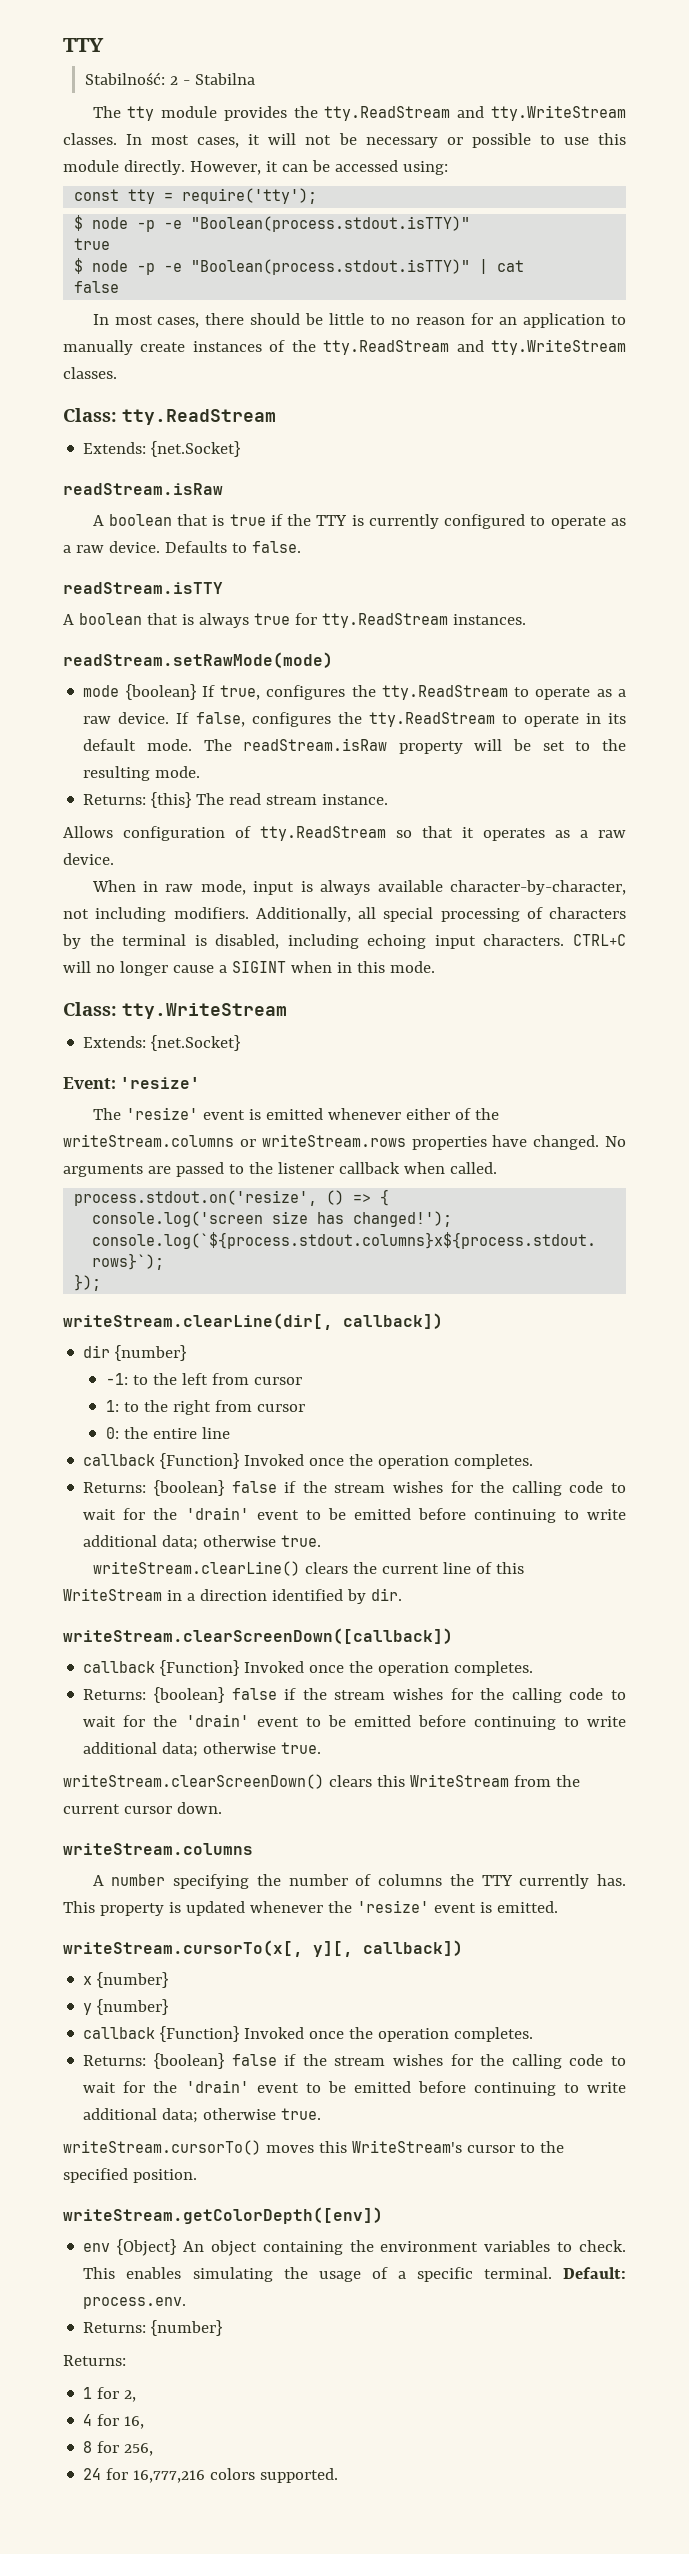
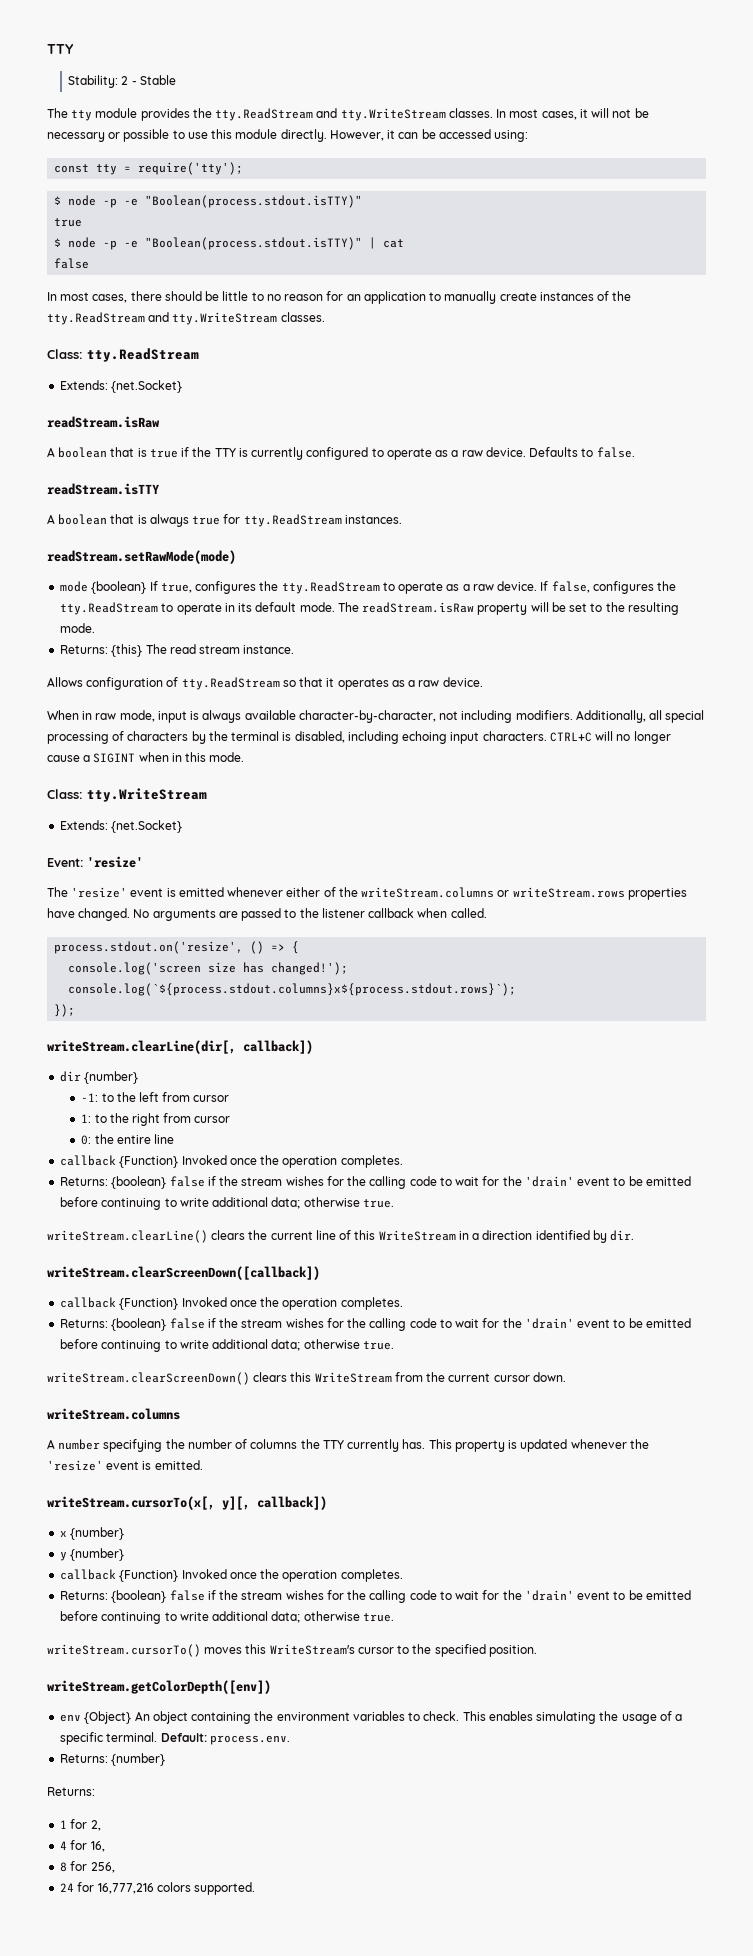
[85,72,166,85] Stabilność: -> [68,75,119,88] Stability:
[195,73,256,85] Stabilna -> [139,75,176,85] Stable

